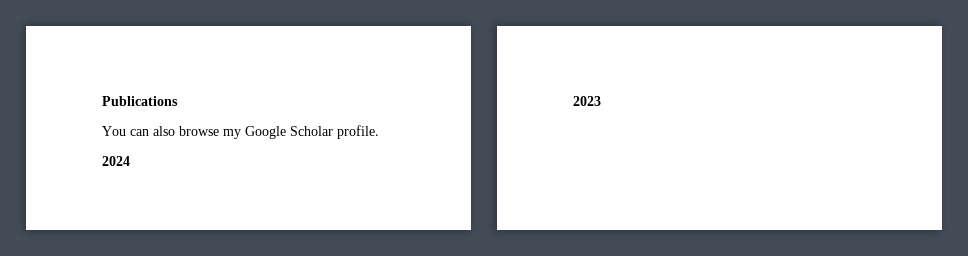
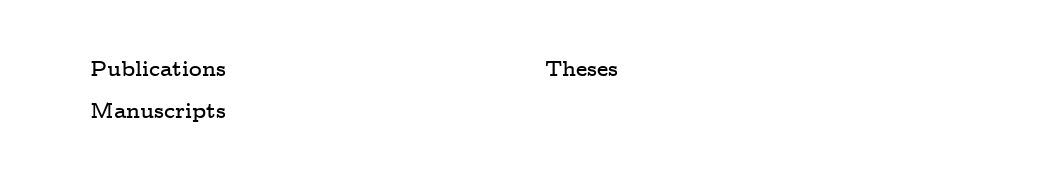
[102,125,379,139] [102,156,130,166] [573,96,601,106] You can also browse my Google Scholar profile. // 2024 // 2023 -> [90,101,226,122] [545,61,618,76] Manuscripts // Theses

